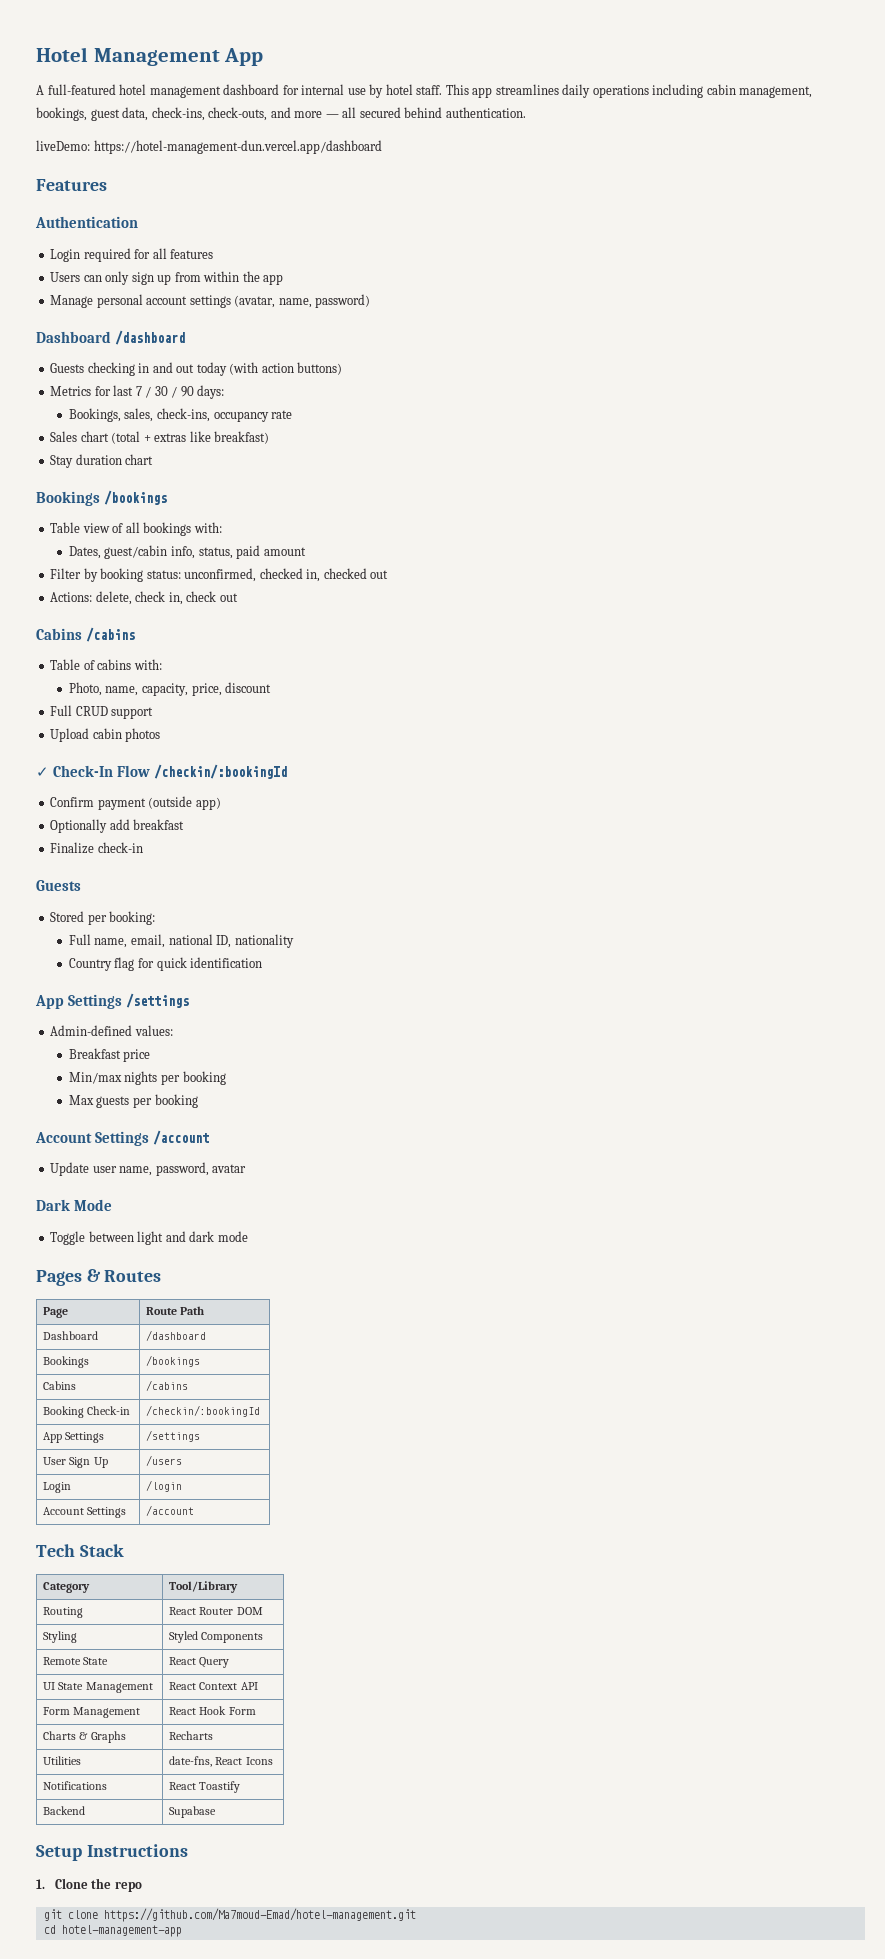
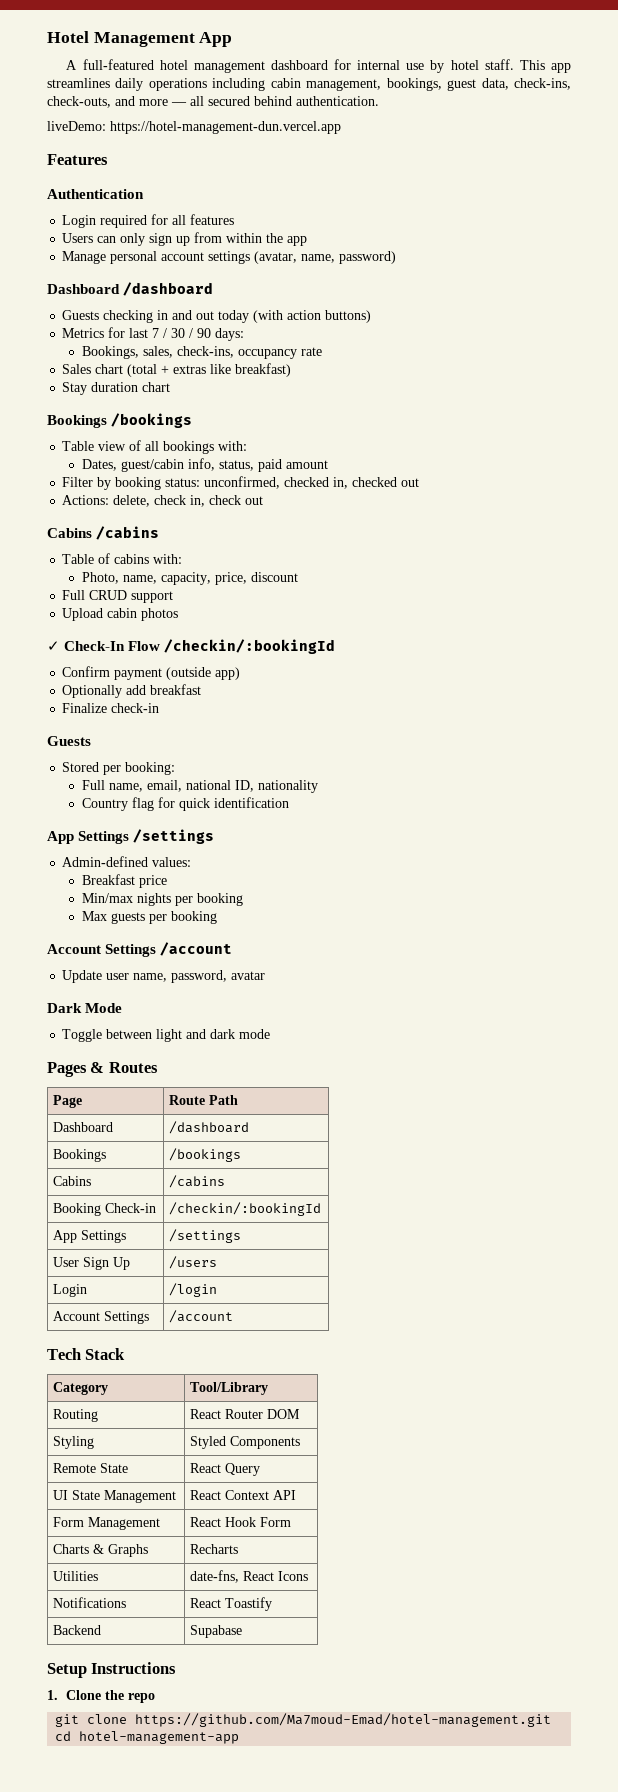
[93,140,382,154] https://hotel-management-dun.vercel.app/dashboard -> [110,121,341,134] https://hotel-management-dun.vercel.app

